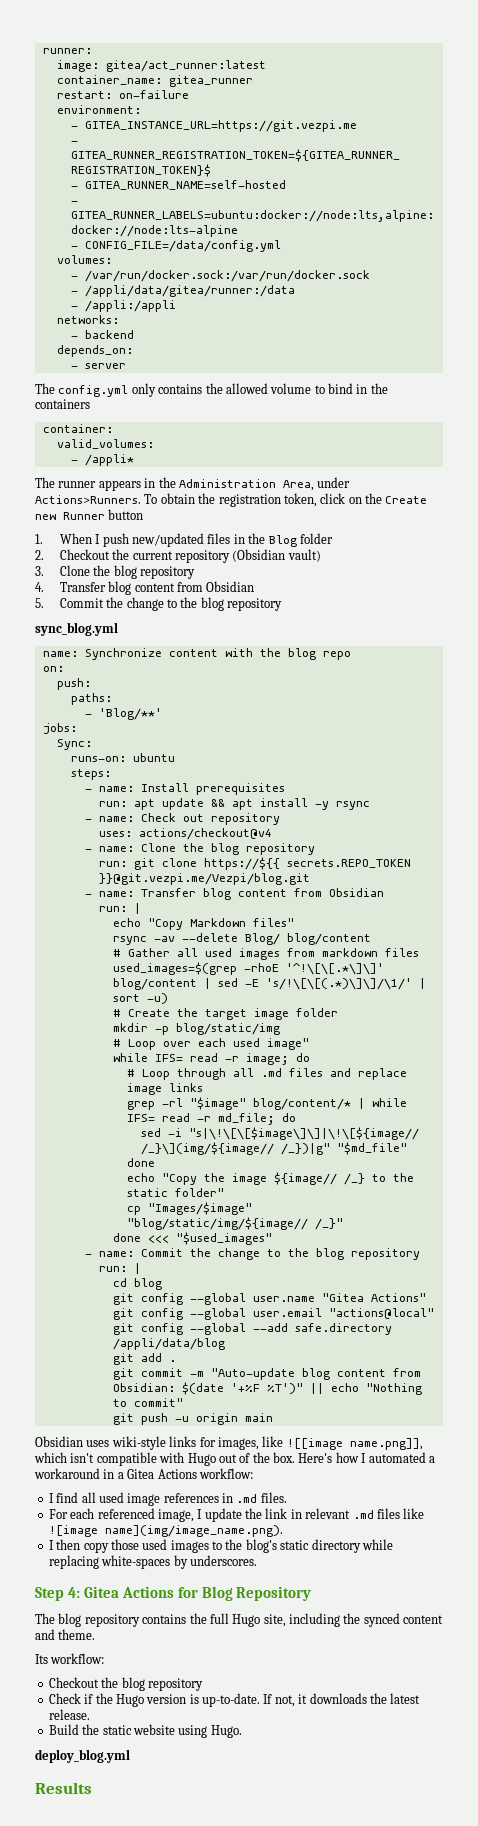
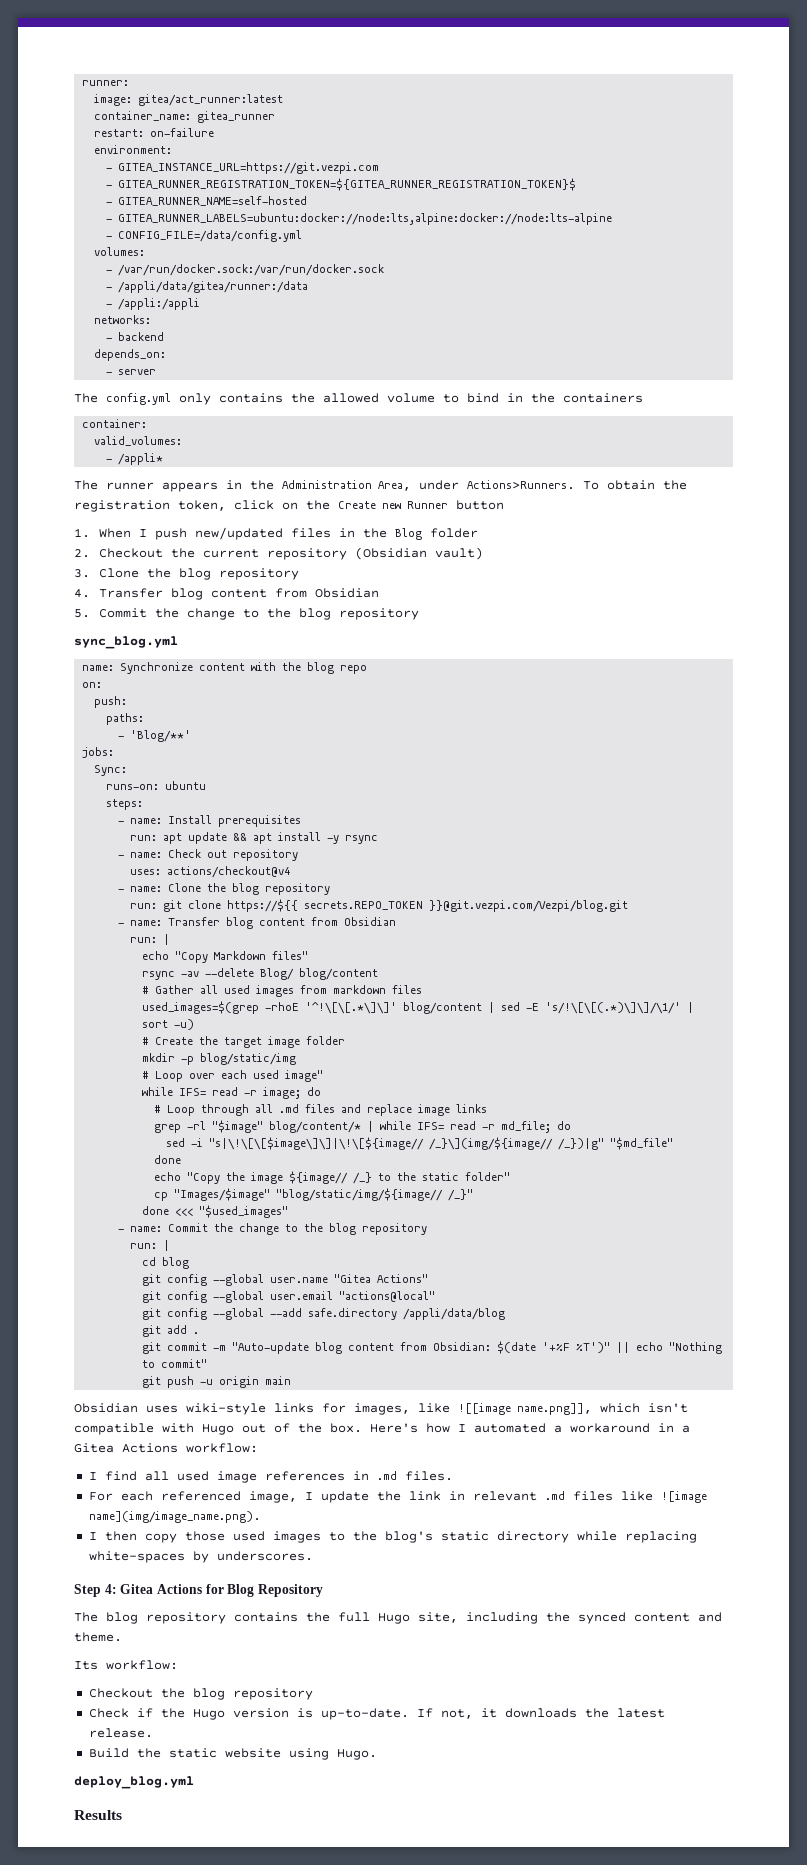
[84,120,357,132] GITEA_INSTANCE_URL=https://git.vezpi.me -> [118,162,380,174] GITEA_INSTANCE_URL=https://git.vezpi.com
[98,873,310,885] }}@git.vezpi.me/Vezpi/blog.git -> [429,900,629,912] }}@git.vezpi.com/Vezpi/blog.git

